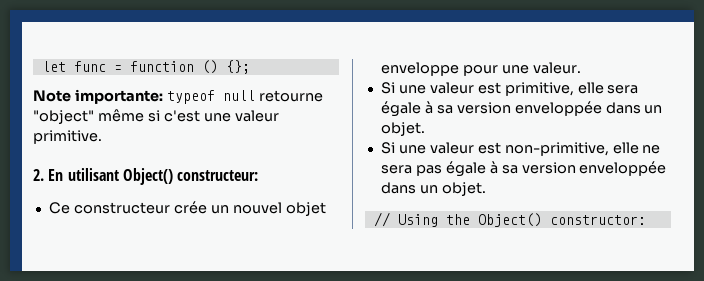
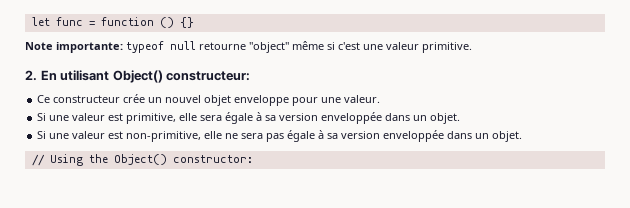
[225,60,250,74] {}; -> [179,17,194,28] {}

